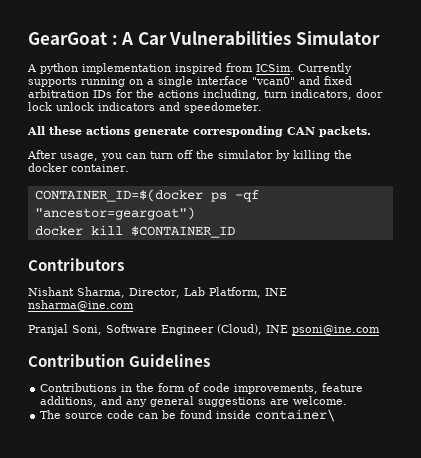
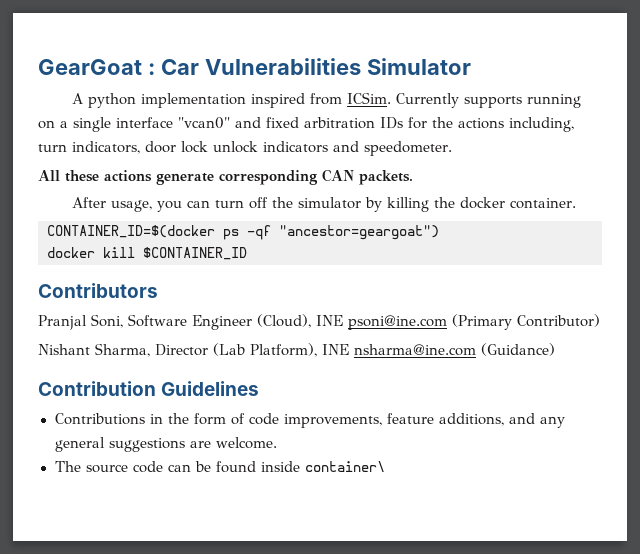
[121,32,134,45] A -> (155, 69) none
[28,287,287,298] [28,300,134,311] // Nishant Sharma, Director, Lab Platform, INE nsharma@ine.com -> (158, 290) none
(380, 330) none -> [452,314,600,330] [38,343,555,357] (Primary Contributor) // Nishant Sharma, Director (Lab Platform), INE nsharma@ine.com (Guidance)

